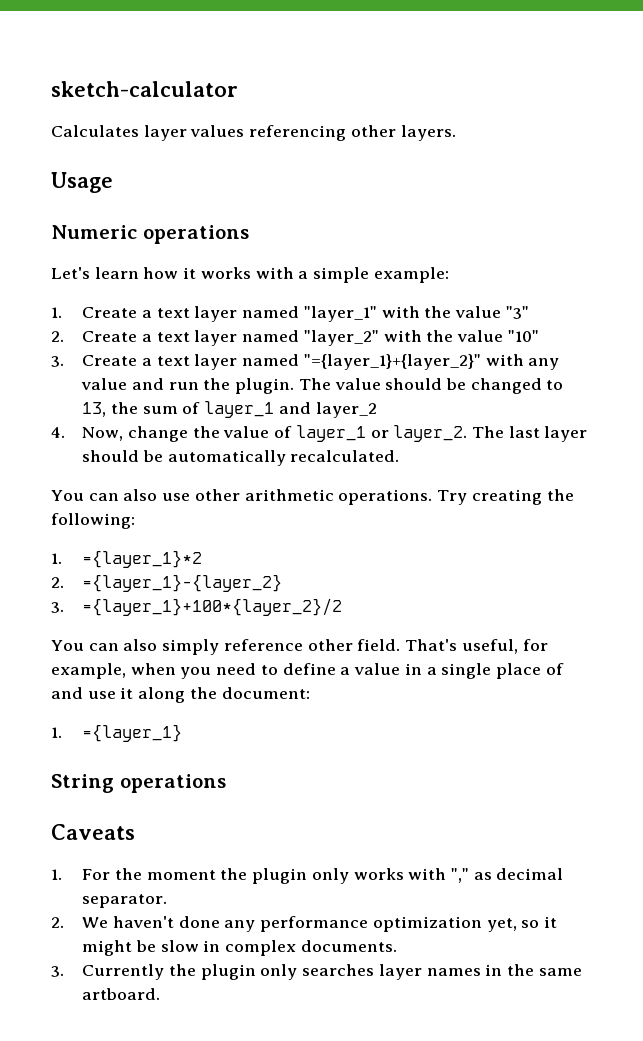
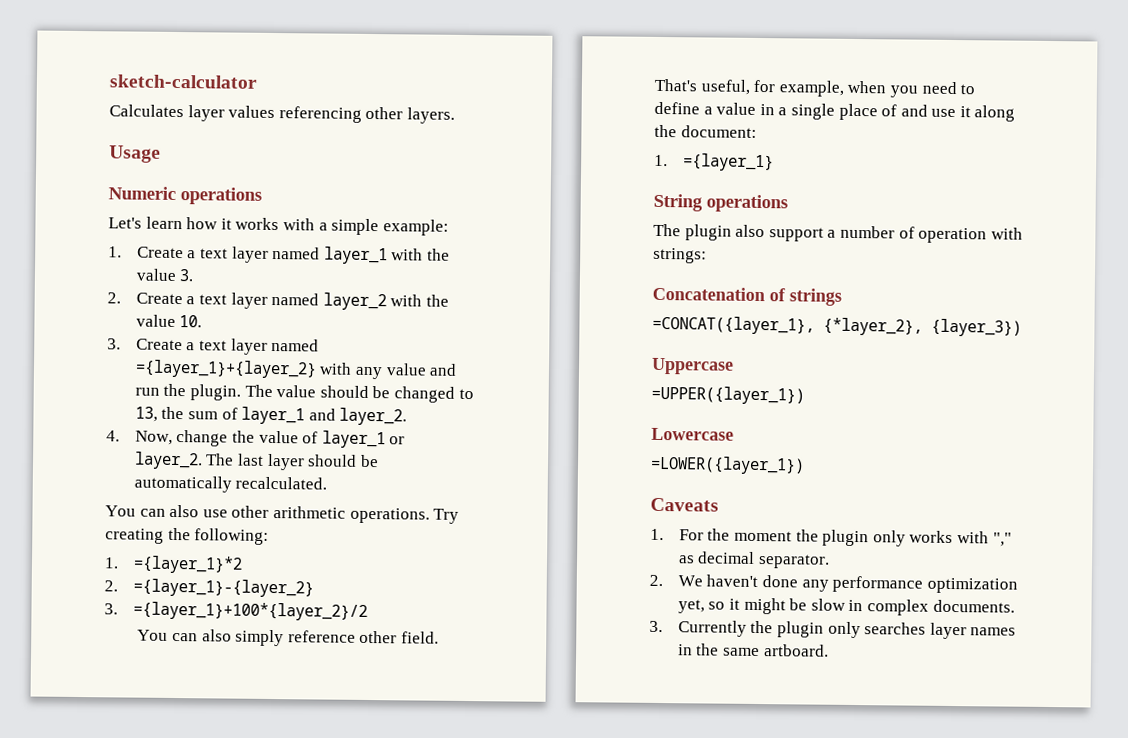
[303,306,529,322] "layer_1" with the value "3" -> [323,246,450,265] [135,268,195,282] layer_1 with the value 3.
[303,330,539,346] "layer_2" with the value "10" -> [322,292,449,311] [135,314,203,328] layer_2 with the value 10.
[303,354,481,370] "={layer_1}+{layer_2}" -> [134,359,317,379] ={layer_1}+{layer_2}
[315,402,377,418] layer_2 -> [339,407,408,426] layer_2.
(226, 783) none -> [653,223,1023,244] [653,247,707,264] [652,286,842,306] [652,315,1022,337] [651,357,734,375] [651,385,805,405] [651,427,734,441] [650,455,805,475] // The plugin also support a number of operation with strings: // Concatenation of strings // =CONCAT({layer_1}, {*layer_2}, {layer_3}) // Uppercase // =UPPER({layer_1}) // Lowercase // =LOWER({layer_1})

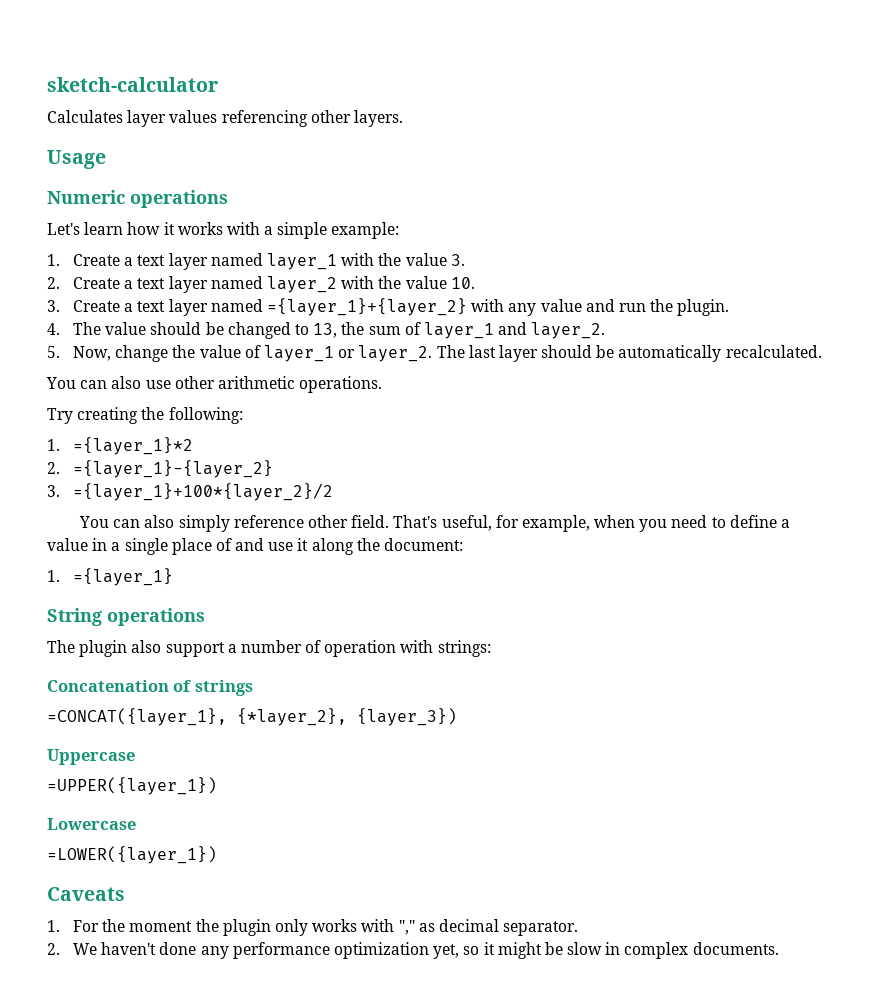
(242, 392) none -> [47,323,60,335] // 4.
[106,430,120,442] 4. -> [47,346,60,358] 5.
(430, 515) none -> (383, 384) //
[649,620,1017,640] [677,643,829,657] // 3. Currently the plugin only searches layer names in the same artboard. -> (779, 948) none

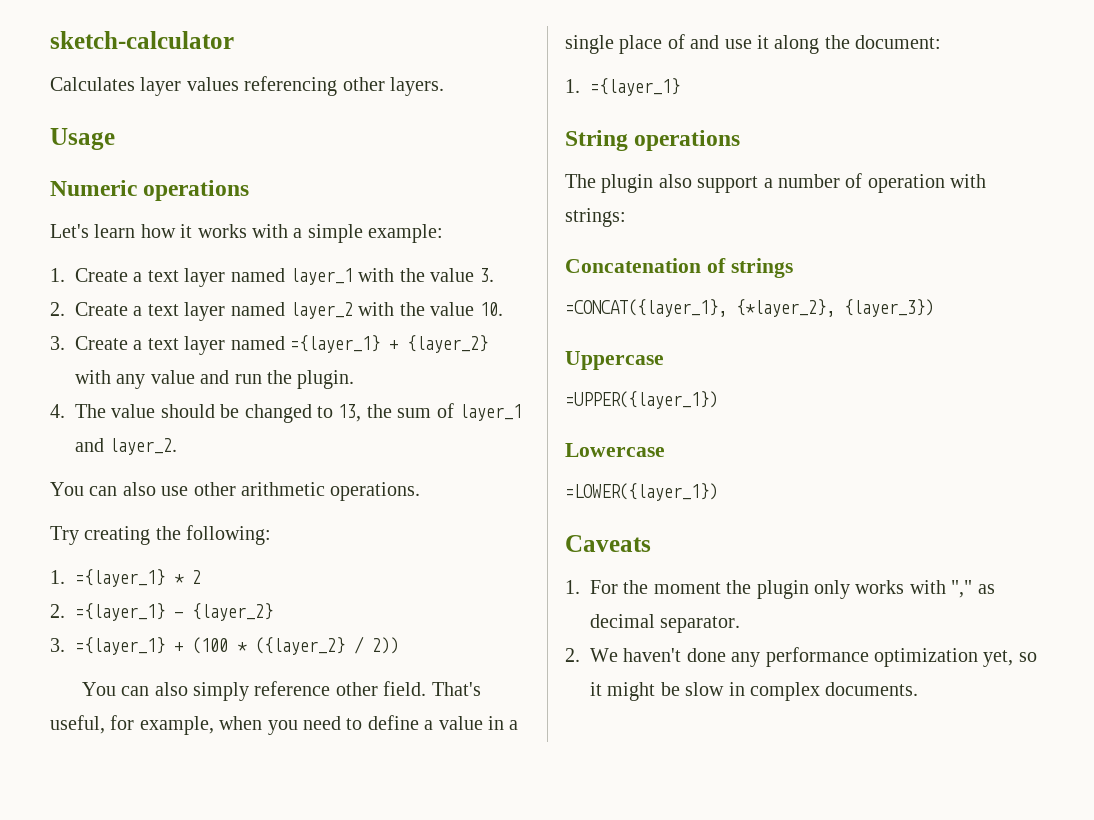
[266,298,467,316] ={layer_1}+{layer_2} -> [290,335,488,353] ={layer_1} + {layer_2}
[47,345,822,362] // 5. Now, change the value of layer_1 or layer_2. The last layer should be automatically recalculated. -> (178, 446) none
[73,437,194,455] [47,460,274,478] [47,483,334,501] ={layer_1}*2 // 2. ={layer_1}-{layer_2} // 3. ={layer_1}+100*{layer_2}/2 -> [75,569,201,587] [50,603,273,621] [50,636,399,655] ={layer_1} * 2 // 2. ={layer_1} - {layer_2} // 3. ={layer_1} + (100 * ({layer_2} / 2))

